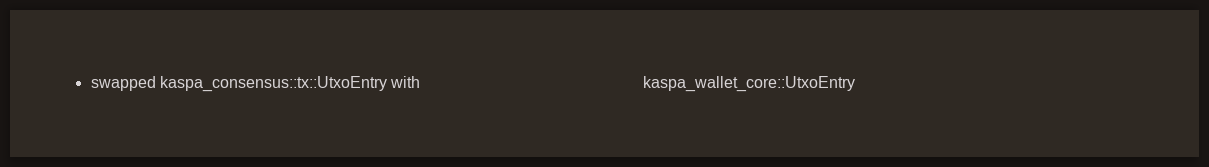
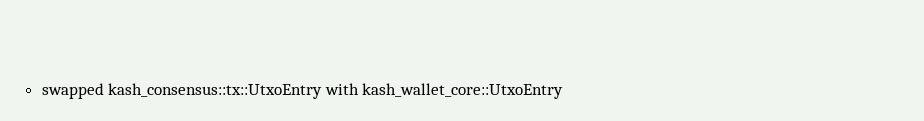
[159,76,855,92] kaspa_consensus::tx::UtxoEntry with kaspa_wallet_core::UtxoEntry -> [108,83,564,99] kash_consensus::tx::UtxoEntry with kash_wallet_core::UtxoEntry

